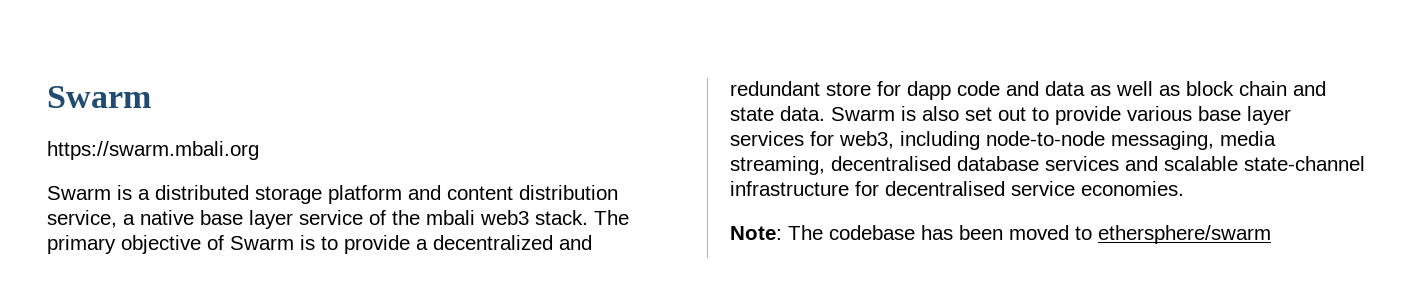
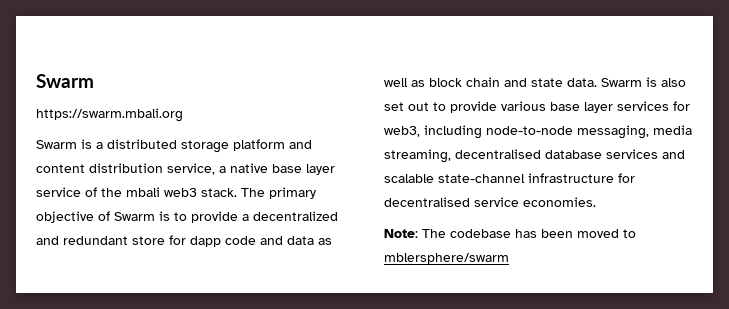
[1098,225,1271,244] ethersphere/swarm -> [384,253,509,264] mblersphere/swarm

